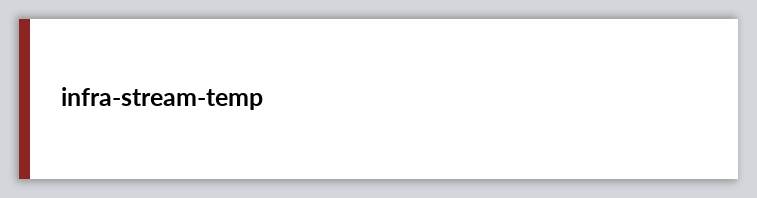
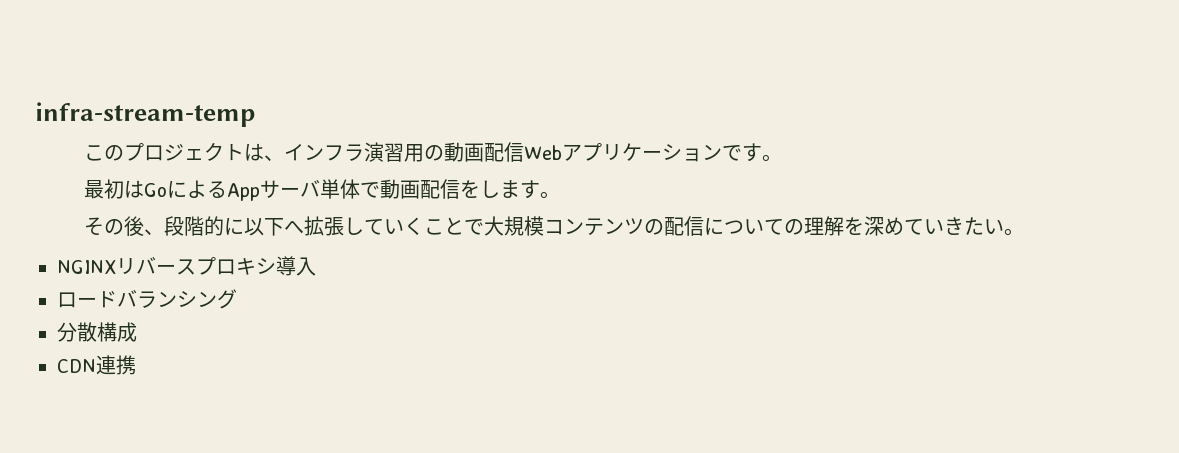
(263, 98) none -> [83,142,782,162] [83,179,560,201] [83,216,1024,236] [57,256,316,276] [57,289,237,309] [57,322,137,342] [57,355,136,375] // このプロジェクトは、インフラ演習用の動画配信Webアプリケーションです。 // 最初はGoによるAppサーバ単体で動画配信をします。 // その後、段階的に以下へ拡張していくことで大規模コンテンツの配信についての理解を深めていきたい。 // NGINXリバースプロキシ導入 // ロードバランシング // 分散構成 // CDN連携

